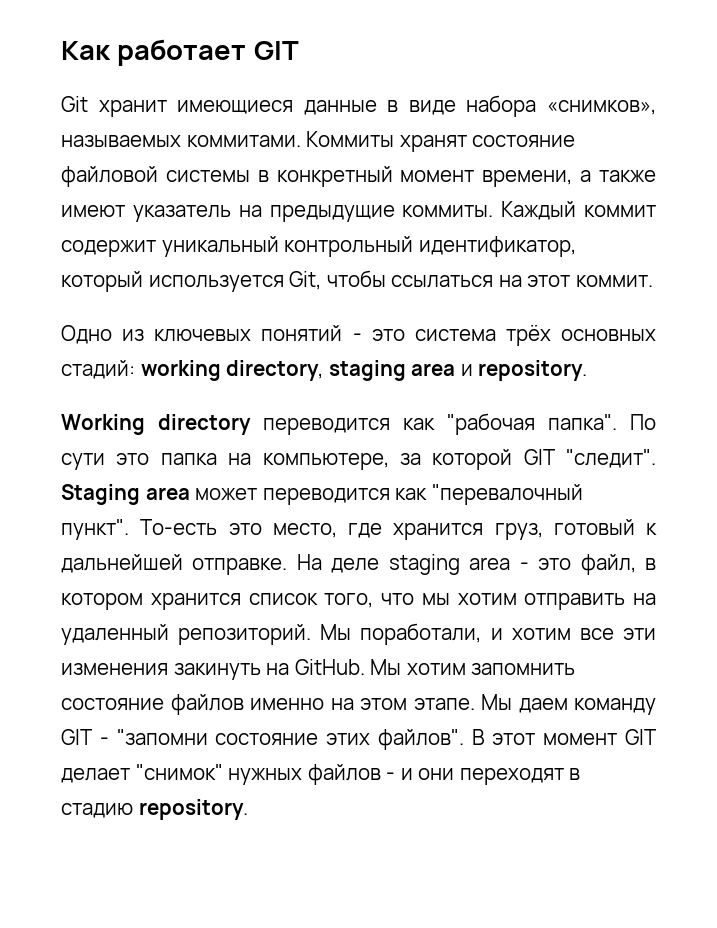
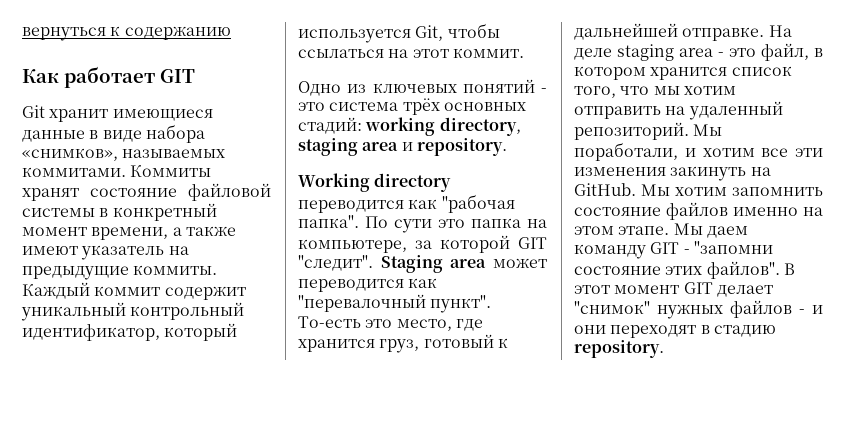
(61, 50) none -> [22,26,231,41] вернуться к содержанию //

